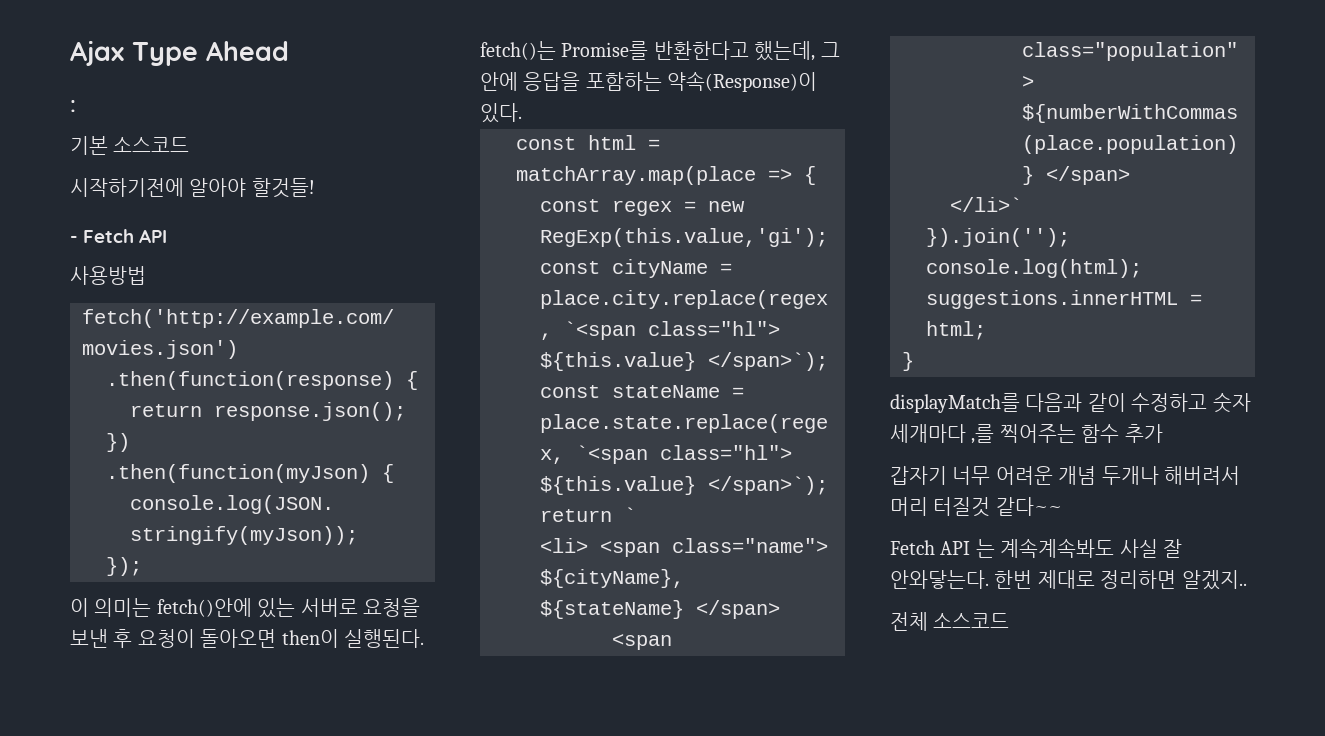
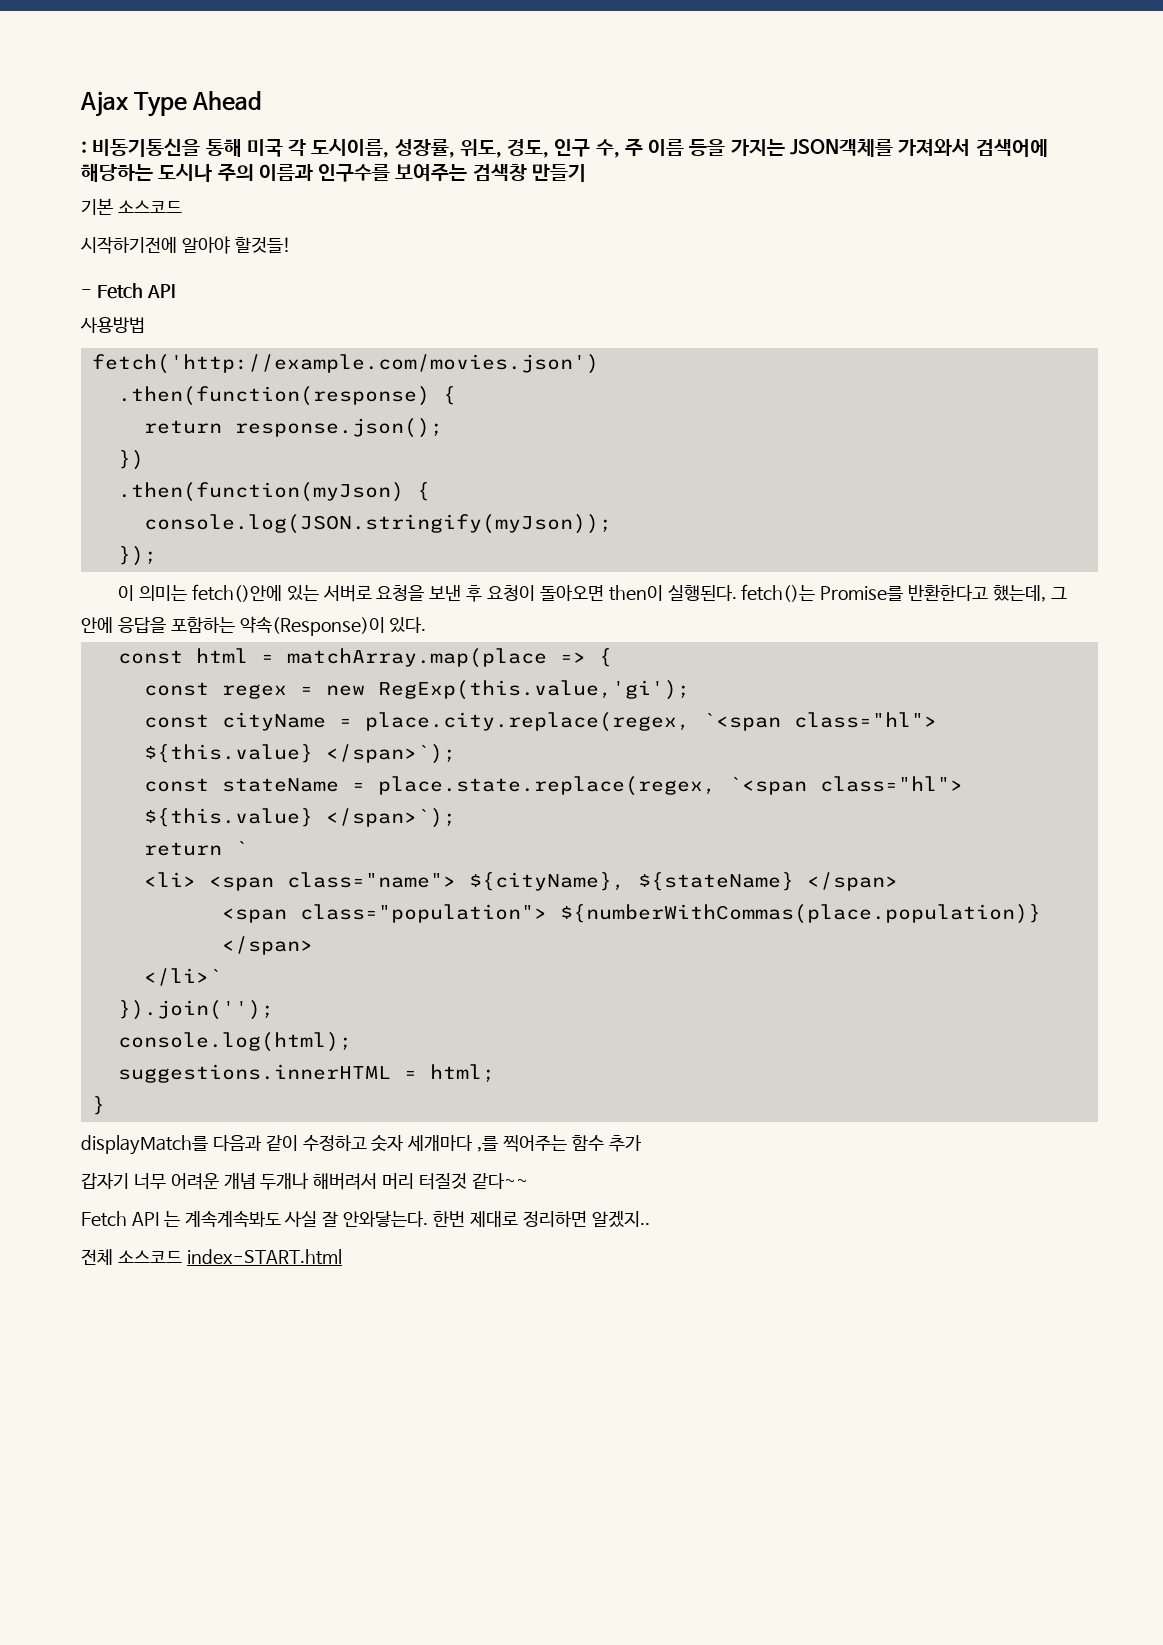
(76, 106) none -> [92,138,1048,158] [81,163,586,182] 비동기통신을 통해 미국 각 도시이름, 성장률, 위도, 경도, 인구 수, 주 이름 등을 가지는 JSON객체를 가져와서 검색어에 해당하는 도시나 주의 이름과 인구수를 보여주는 검색창 만들기
(1010, 620) none -> [186,1249,342,1265] index-START.html

